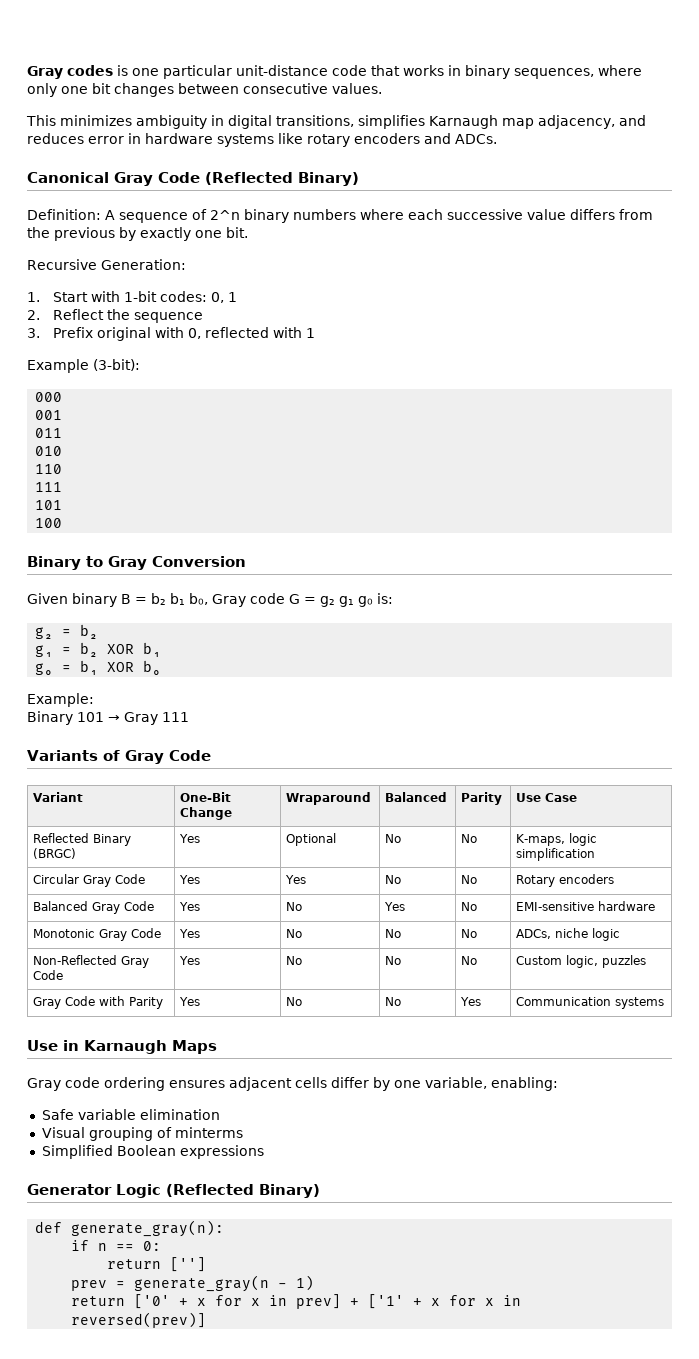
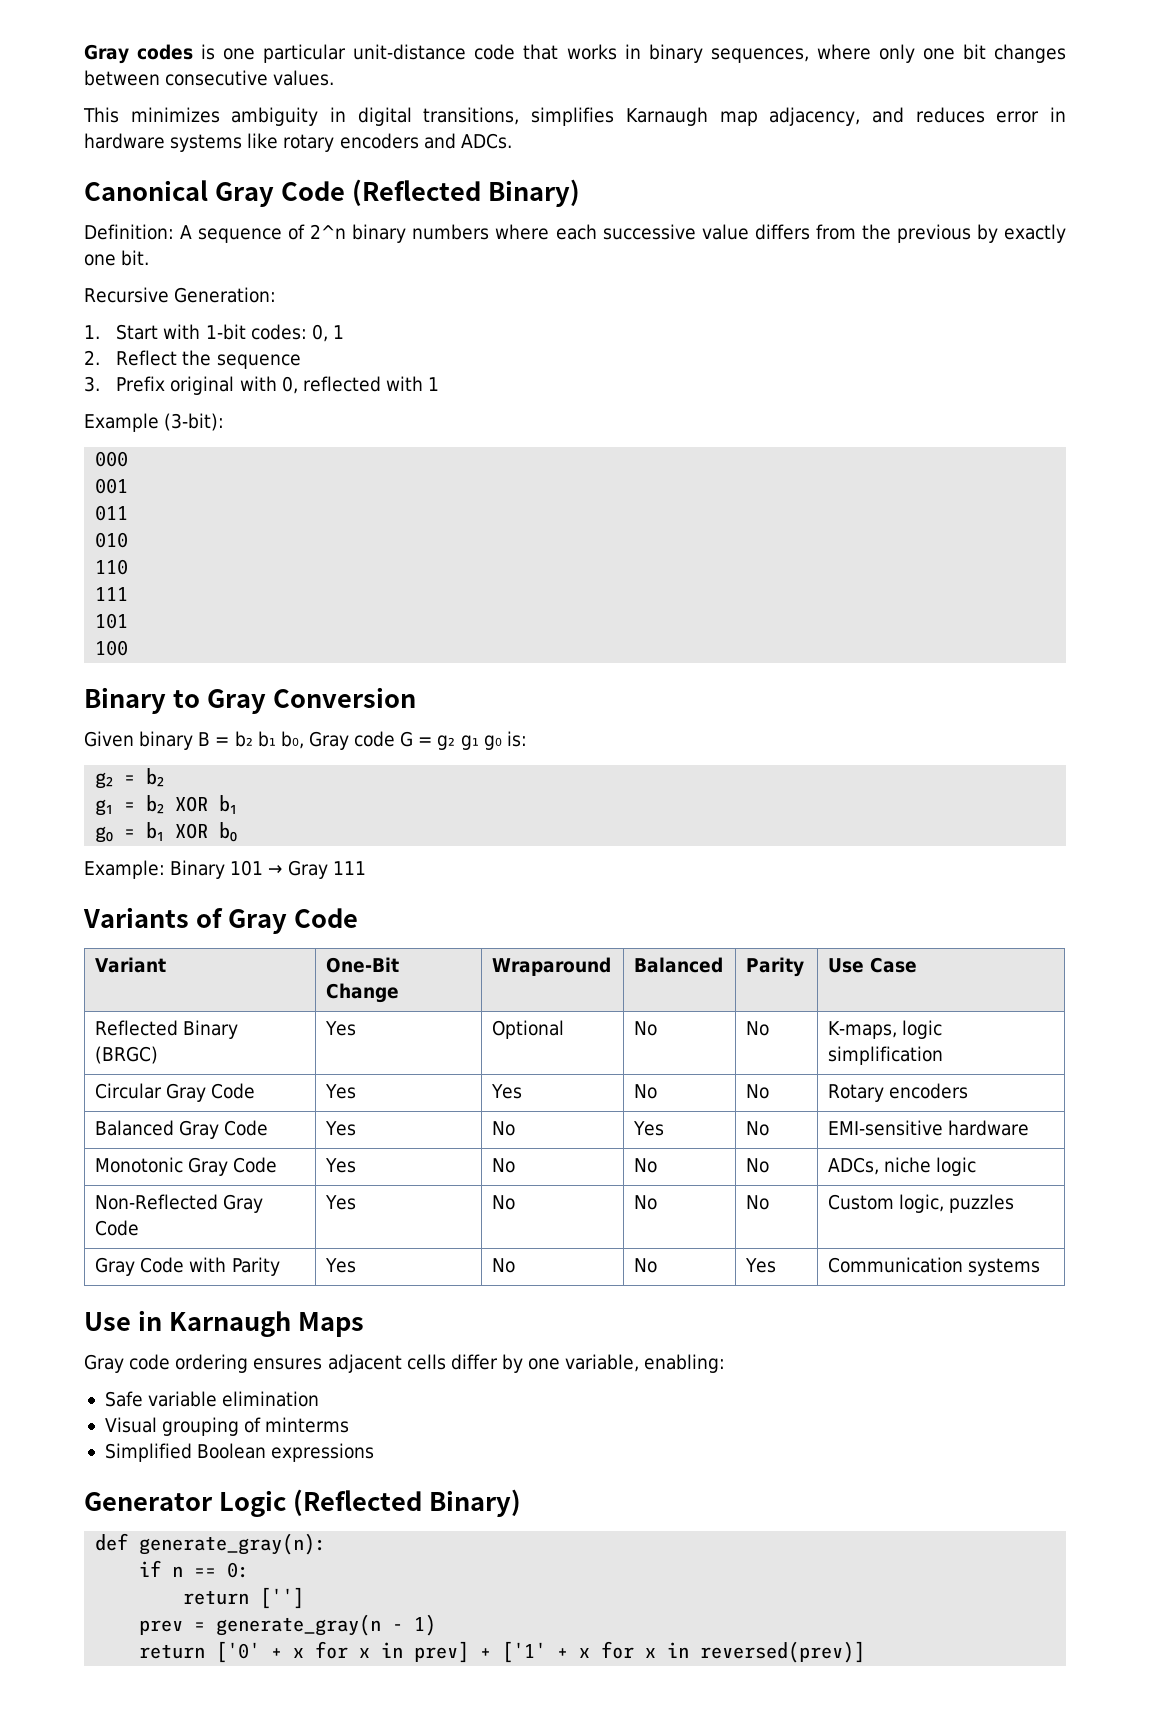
(94, 700) // -> (165, 869) none

